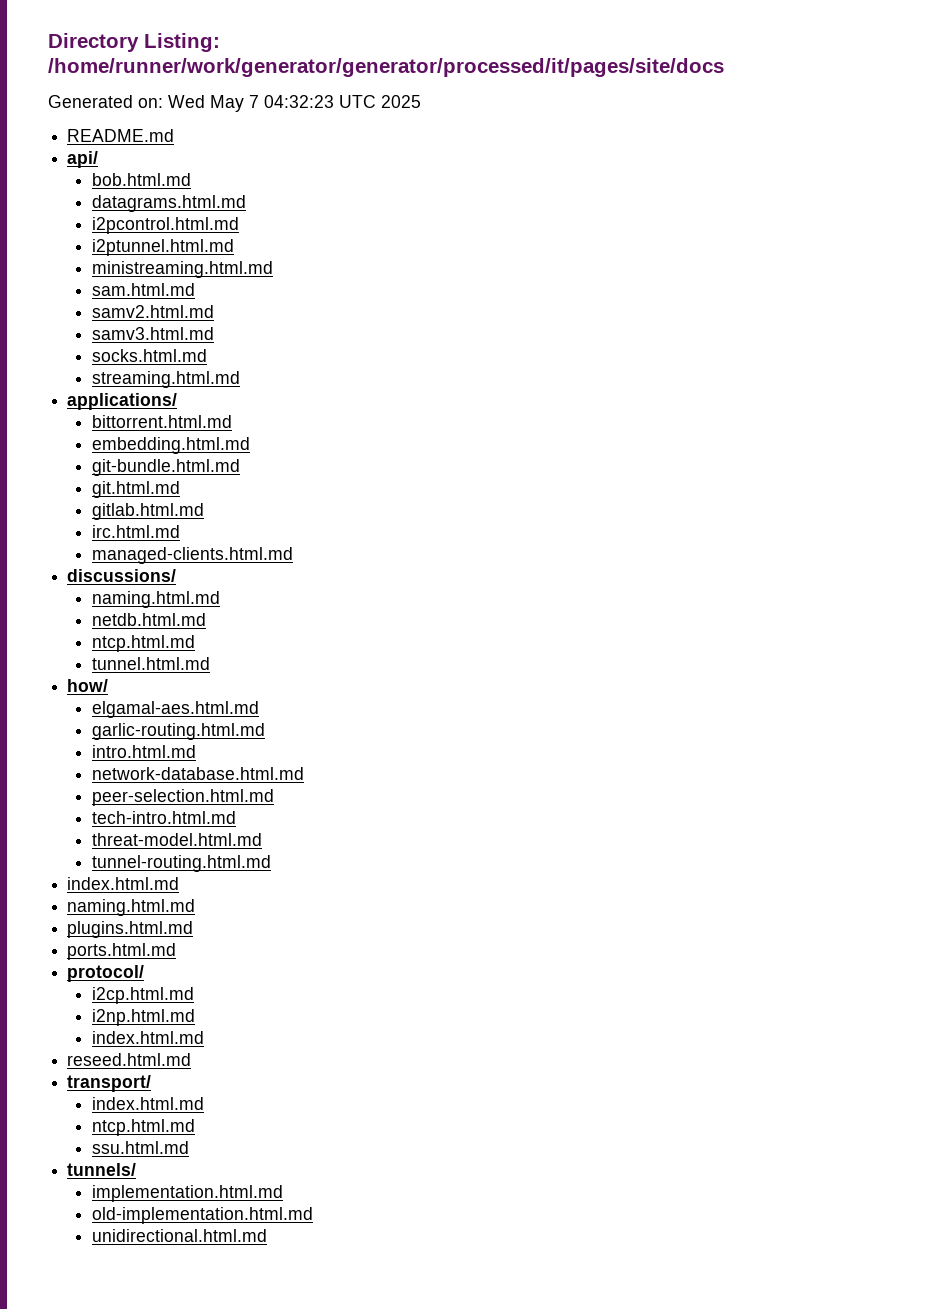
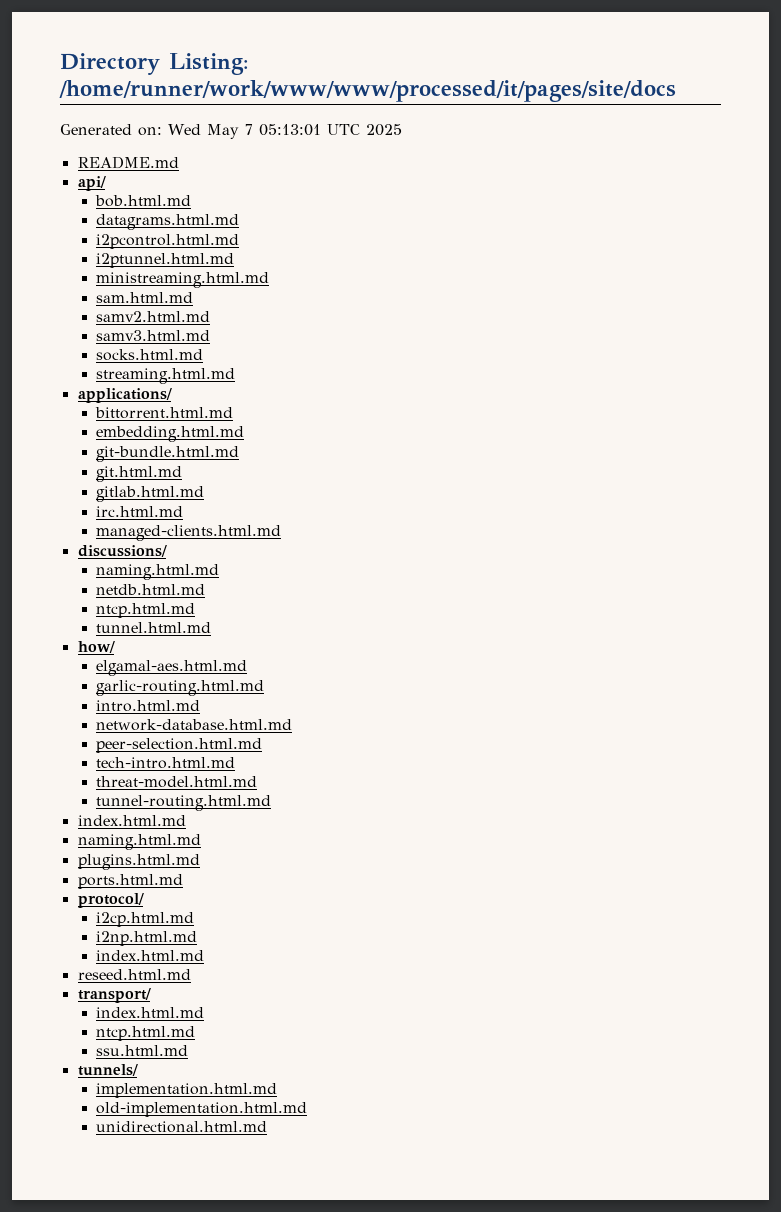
[48,58,724,77] /home/runner/work/generator/generator/processed/it/pages/site/docs -> [59,80,676,102] /home/runner/work/www/www/processed/it/pages/site/docs
[264,95,334,108] 04:32:23 -> [258,124,321,136] 05:13:01

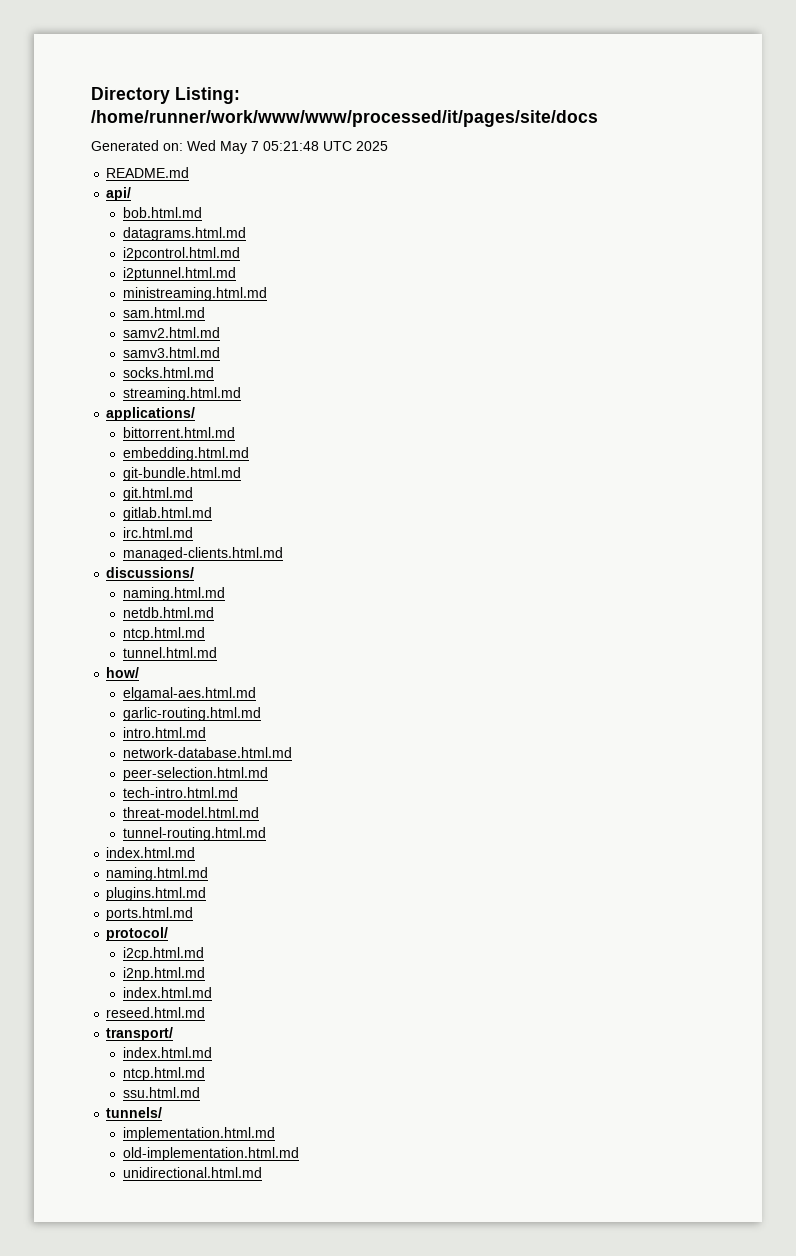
[258,124,321,136] 05:13:01 -> [263,141,319,151] 05:21:48

